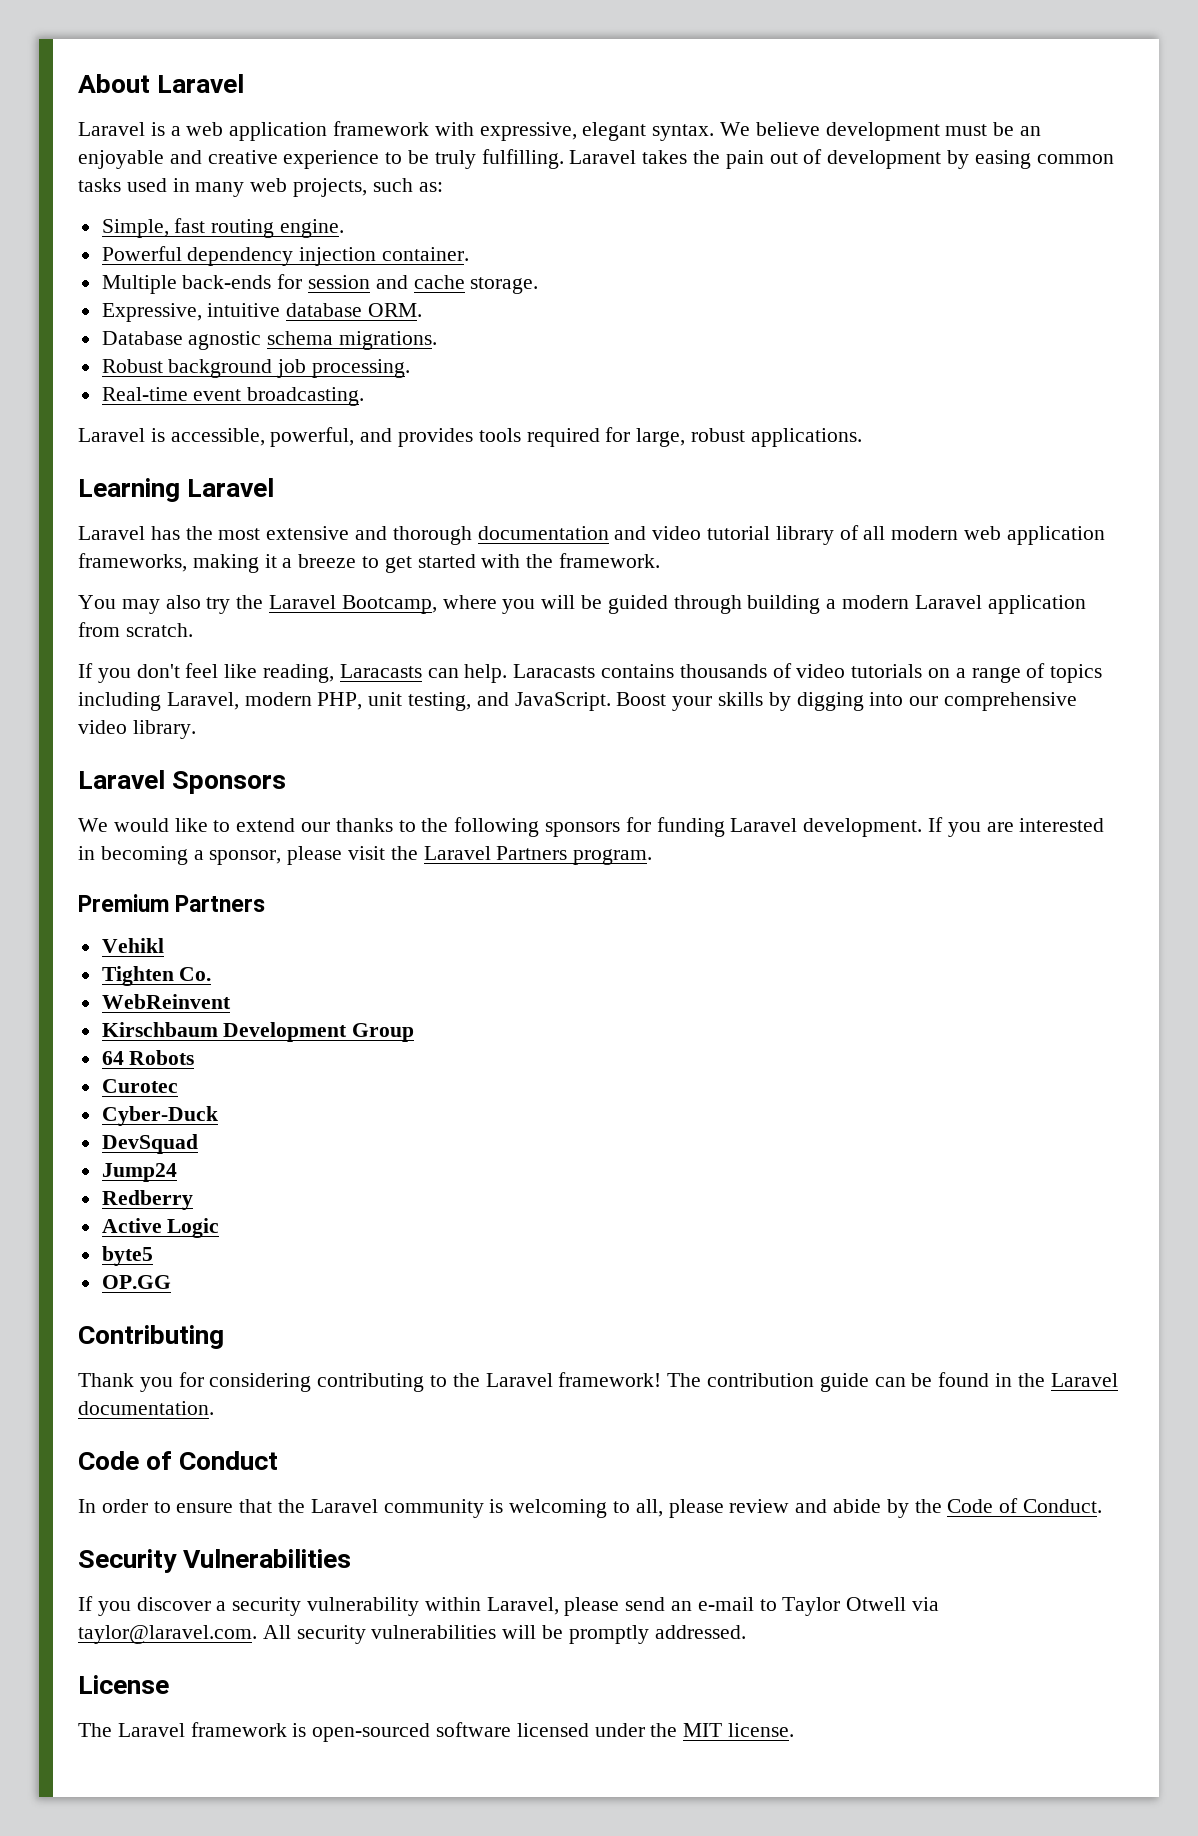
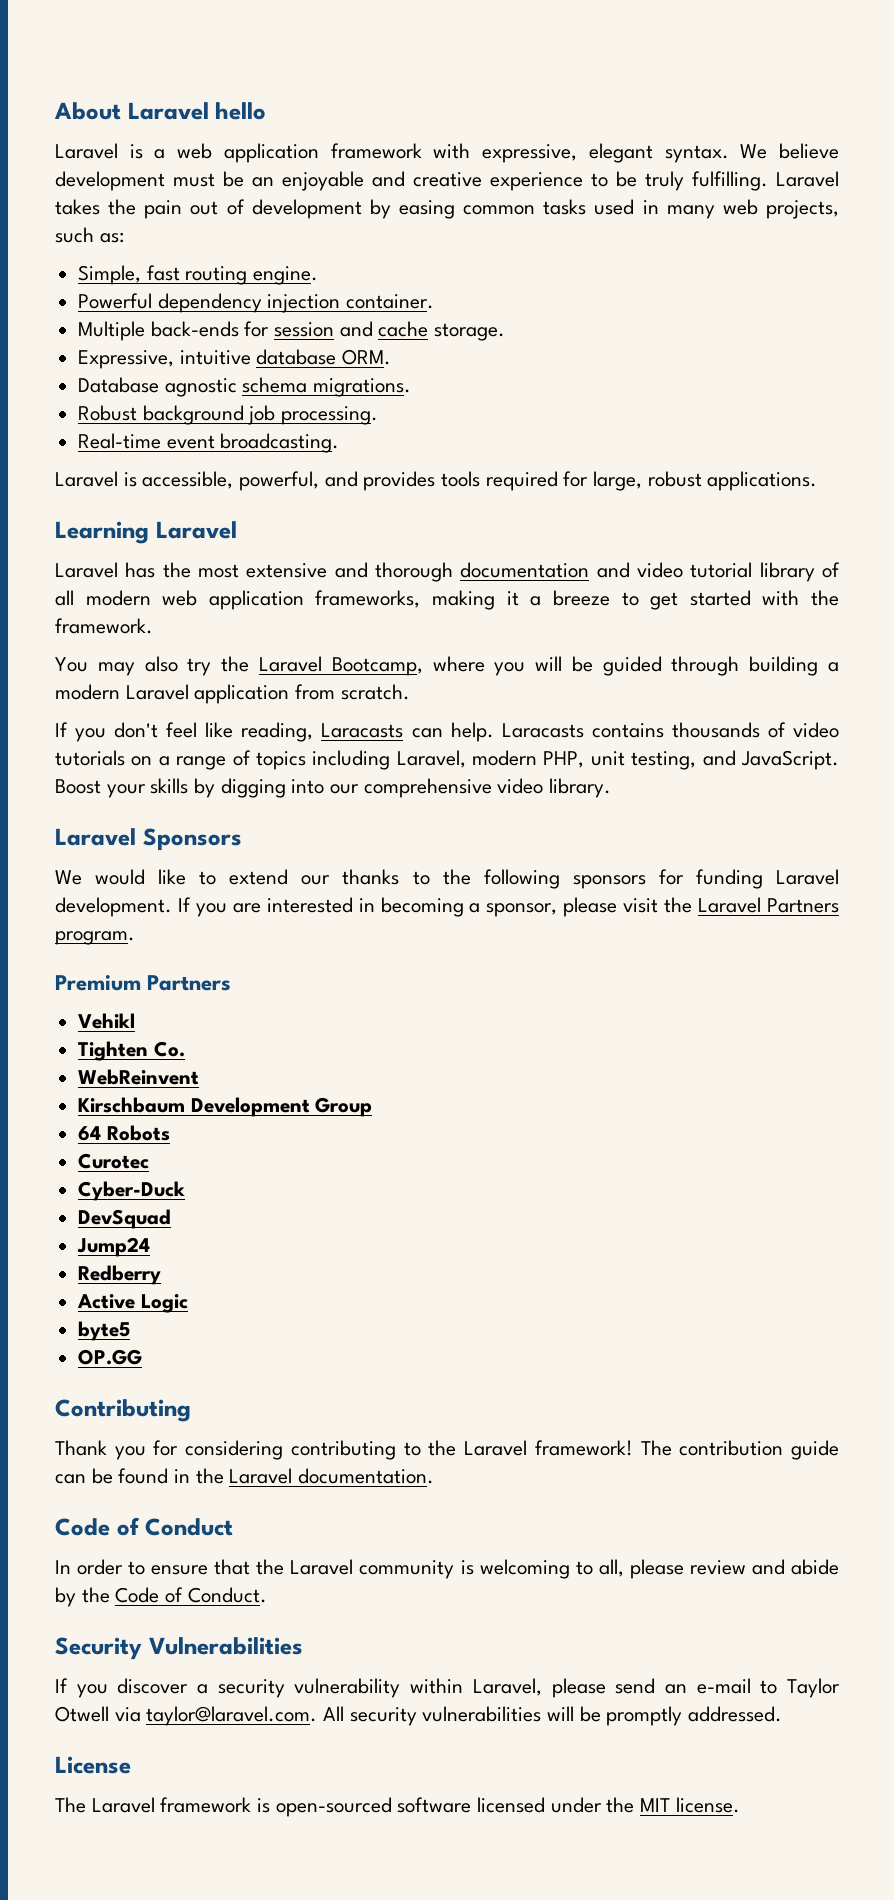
(245, 83) none -> [215,102,267,120] hello

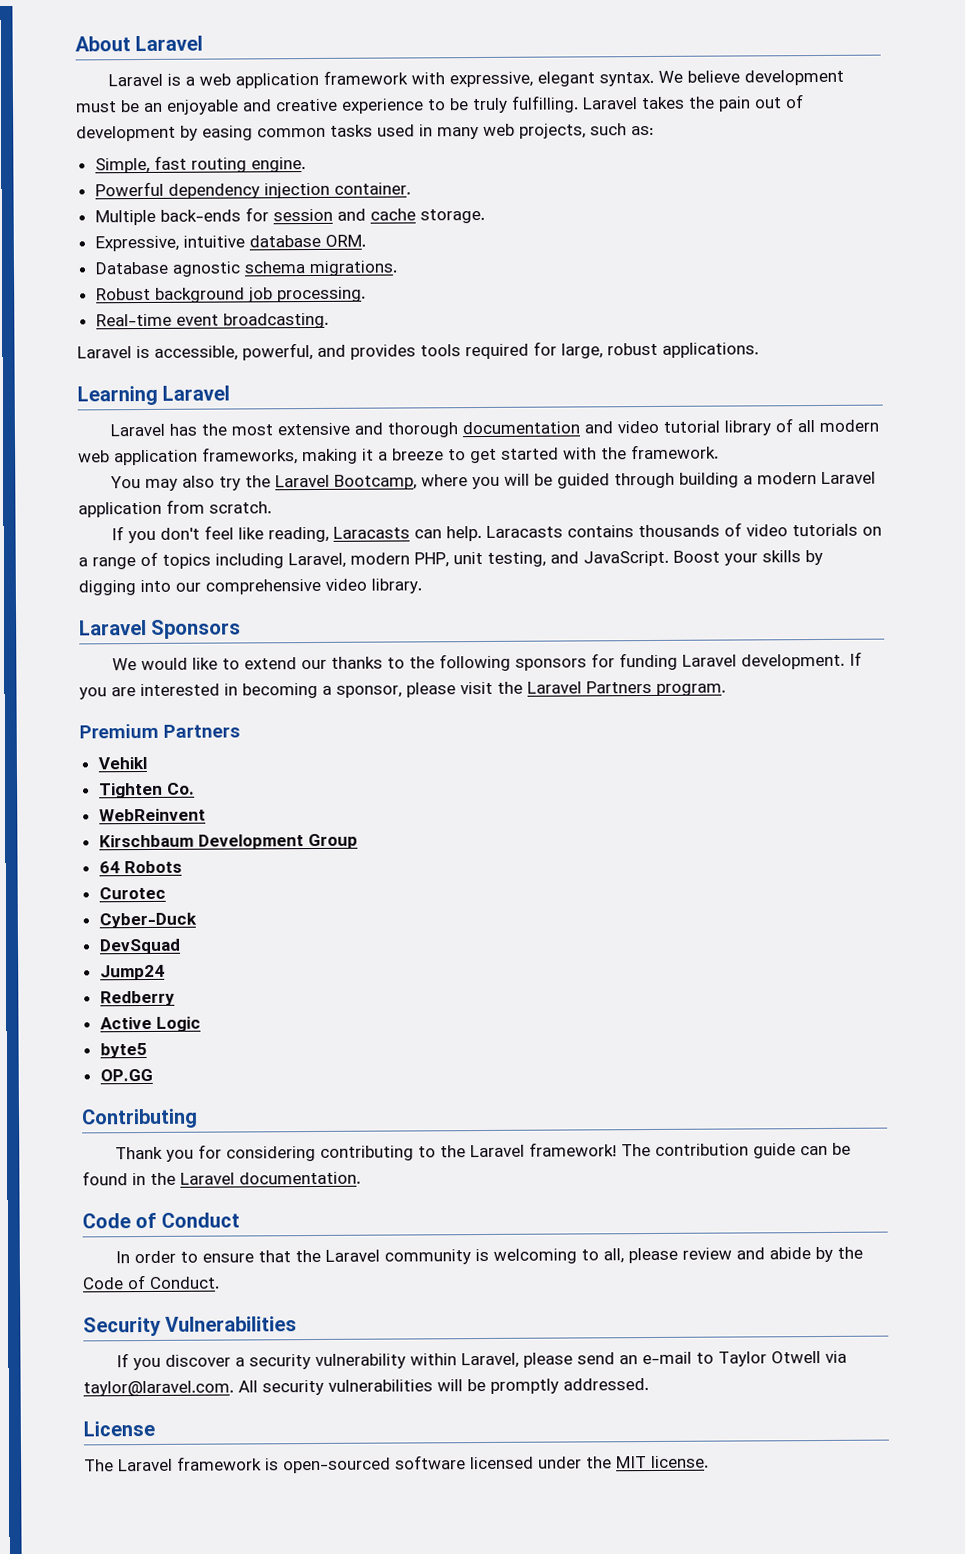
[215,102,267,120] hello -> (204, 43) none

